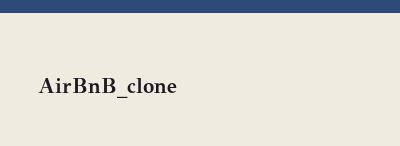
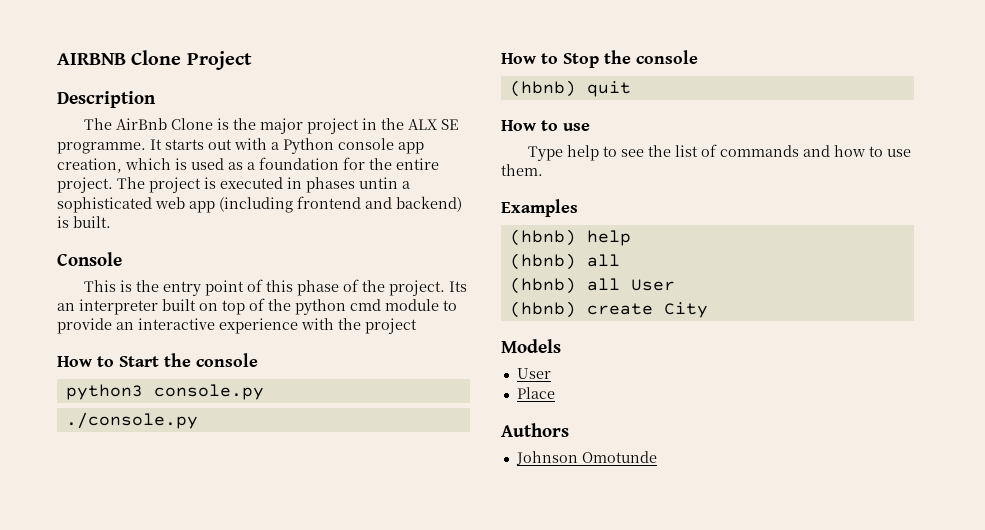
[38,78,177,98] AirBnB_clone -> [57,50,252,70] [57,91,156,108] [83,118,458,134] [57,138,424,154] [57,157,439,173] [57,177,410,193] [57,196,462,213] [57,216,111,228] [57,252,122,266] [83,279,467,296] [57,298,457,315] [57,318,417,334] [57,353,258,367] [65,384,264,400] [65,412,198,429] [501,50,698,68] [509,80,631,97] [501,120,590,131] [527,144,911,161] [501,164,543,176] [501,199,578,217] [509,229,631,246] [509,253,620,270] [509,277,675,294] [509,301,708,318] [501,339,561,353] [516,368,551,379] [516,387,555,399] [501,423,569,437] [515,451,657,465] AIRBNB Clone Project // Description // The AirBnb Clone is the major project in the ALX SE programme. It starts out with a Python console app creation, which is used as a foundation for the entire project. The project is executed in phases untin a sophisticated web app (including frontend and backend) is built. // Console // This is the entry point of this phase of the project. Its an interpreter built on top of the python cmd module to provide an interactive experience with the project // How to Start the console // python3 console.py // ./console.py // How to Stop the console // (hbnb) quit // How to use // Type help to see the list of commands and how to use them. // Examples // (hbnb) help // (hbnb) all // (hbnb) all User // (hbnb) create City // Models // User // Place // Authors // Johnson Omotunde

